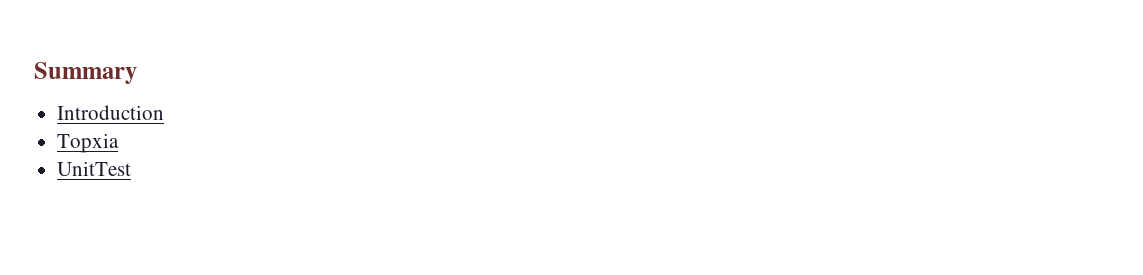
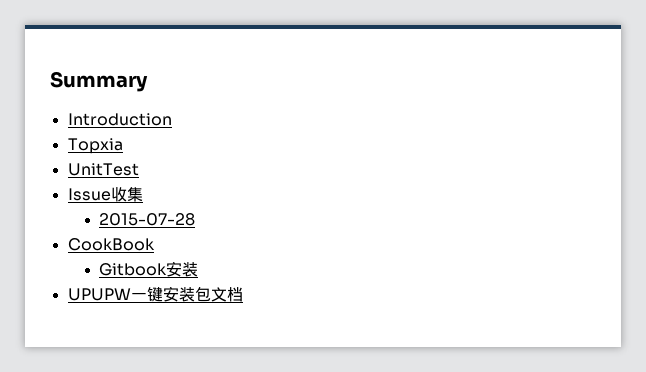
(132, 168) none -> [67,187,143,202] [99,213,196,226] [67,238,155,251] [99,261,199,277] [67,286,243,302] // Issue收集 // 2015-07-28 // CookBook // Gitbook安装 // UPUPW一键安装包文档

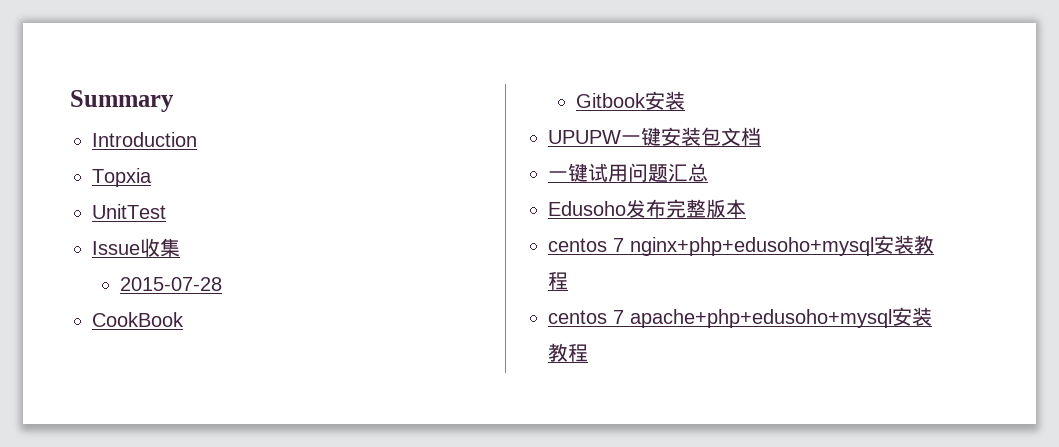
(243, 294) none -> [548,163,708,182] [548,199,746,218] [548,235,934,256] [548,271,568,290] [548,307,932,328] [548,343,588,362] // 一键试用问题汇总 // Edusoho发布完整版本 // centos 7 nginx+php+edusoho+mysql安装教程 // centos 7 apache+php+edusoho+mysql安装教程

